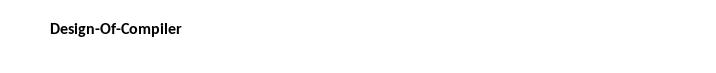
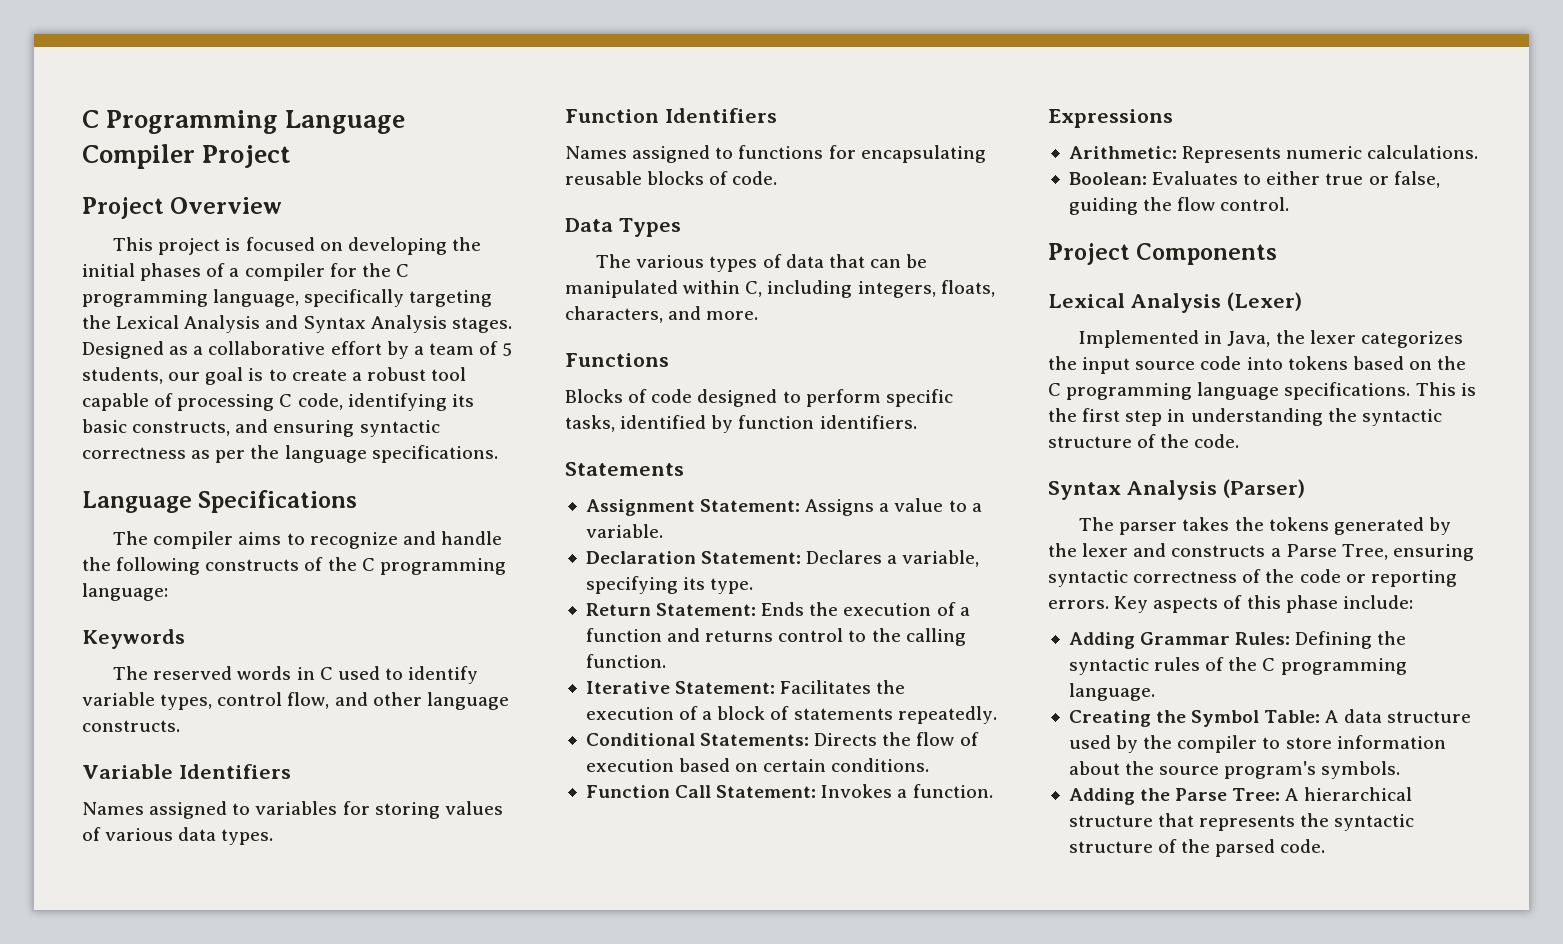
[50,23,182,37] Design-Of-Compiler -> [82,110,406,134] [82,144,292,169] [82,197,283,219] [113,237,481,255] [82,263,409,281] [82,289,493,307] [82,315,512,333] [82,341,513,359] [82,367,467,385] [82,393,474,411] [82,419,440,437] [82,445,498,463] [82,490,358,513] [113,531,502,549] [82,557,506,575] [82,583,168,601] [82,629,185,649] [113,666,479,684] [82,692,509,710] [82,720,180,732] [82,764,291,779] [82,801,503,819] [82,827,274,845] [565,108,777,123] [565,145,986,163] [565,171,778,185] [565,218,681,237] [596,254,928,272] [565,280,995,298] [565,306,759,323] [565,353,669,367] [565,389,953,407] [565,415,917,433] [565,462,684,476] [585,498,982,516] [585,524,663,538] [585,550,980,567] [585,576,754,594] [585,602,970,616] [585,628,966,646] [585,654,666,668] [585,680,906,694] [585,706,997,724] [585,732,979,746] [585,758,930,772] [585,784,993,798] [1048,109,1173,128] [1068,145,1479,163] [1068,171,1440,188] [1068,197,1290,215] [1048,243,1278,265] [1048,292,1302,313] [1079,330,1463,348] [1048,356,1467,374] [1048,382,1476,400] [1048,408,1442,426] [1048,434,1240,448] [1048,479,1305,500] [1079,517,1451,535] [1048,543,1474,561] [1048,569,1457,587] [1048,595,1413,613] [1068,631,1407,649] [1068,657,1407,675] [1068,683,1155,701] [1068,709,1471,727] [1068,735,1446,753] [1068,761,1401,779] [1068,787,1412,805] [1068,813,1415,831] [1068,839,1326,857] C Programming Language Compiler Project // Project Overview // This project is focused on developing the initial phases of a compiler for the C programming language, specifically targeting the Lexical Analysis and Syntax Analysis stages. Designed as a collaborative effort by a team of 5 students, our goal is to create a robust tool capable of processing C code, identifying its basic constructs, and ensuring syntactic correctness as per the language specifications. // Language Specifications // The compiler aims to recognize and handle the following constructs of the C programming language: // Keywords // The reserved words in C used to identify variable types, control flow, and other language constructs. // Variable Identifiers // Names assigned to variables for storing values of various data types. // Function Identifiers // Names assigned to functions for encapsulating reusable blocks of code. // Data Types // The various types of data that can be manipulated within C, including integers, floats, characters, and more. // Functions // Blocks of code designed to perform specific tasks, identified by function identifiers. // Statements // Assignment Statement: Assigns a value to a variable. // Declaration Statement: Declares a variable, specifying its type. // Return Statement: Ends the execution of a function and returns control to the calling function. // Iterative Statement: Facilitates the execution of a block of statements repeatedly. // Conditional Statements: Directs the flow of execution based on certain conditions. // Function Call Statement: Invokes a function. // Expressions // Arithmetic: Represents numeric calculations. // Boolean: Evaluates to either true or false, guiding the flow control. // Project Components // Lexical Analysis (Lexer) // Implemented in Java, the lexer categorizes the input source code into tokens based on the C programming language specifications. This is the first step in understanding the syntactic structure of the code. // Syntax Analysis (Parser) // The parser takes the tokens generated by the lexer and constructs a Parse Tree, ensuring syntactic correctness of the code or reporting errors. Key aspects of this phase include: // Adding Grammar Rules: Defining the syntactic rules of the C programming language. // Creating the Symbol Table: A data structure used by the compiler to store information about the source program's symbols. // Adding the Parse Tree: A hierarchical structure that represents the syntactic structure of the parsed code.

